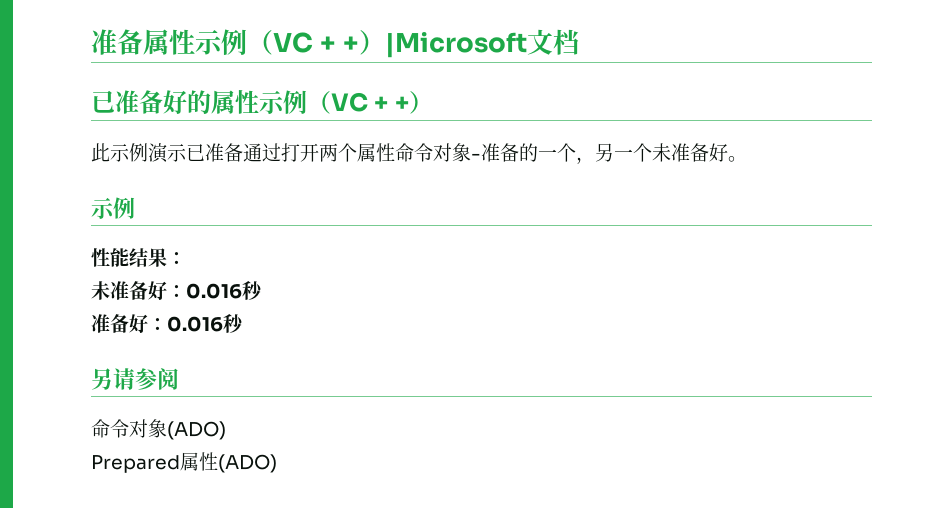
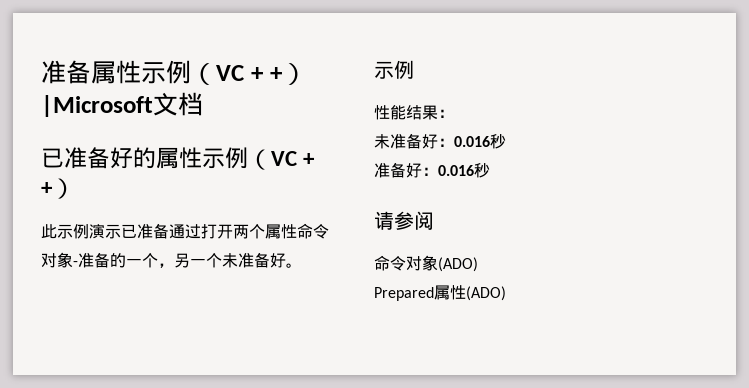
[91,368,113,390] 另 -> (490, 170) none

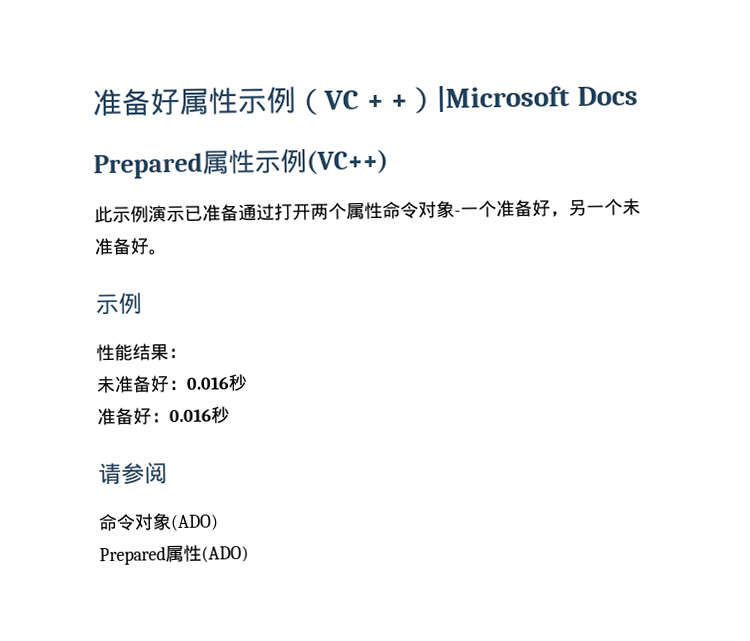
[41,60,91,84] 准备 -> [92,87,180,117] 准备好
[153,92,203,116] [41,147,316,170] [41,178,75,199] 文档 // 已准备好的属性示例（VC + +） -> [577,86,639,106] [93,148,389,180] Docs // Prepared属性示例(VC++)
[78,252,158,268] 准备的一个 -> [460,199,551,218] 一个准备好

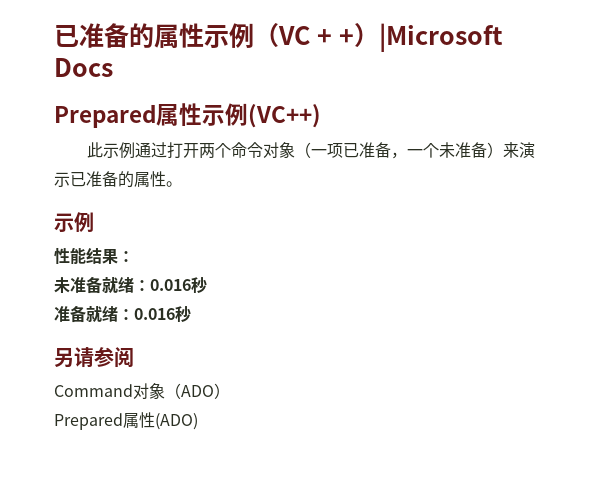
[92,87,180,117] 准备好 -> [54,23,154,48] 已准备的
[148,204,239,223] 演示已准备 -> (136, 150) none
[346,198,641,220] [94,237,149,256] 属性命令对象-一个准备好，另一个未准备好 -> [231,142,536,159] [54,171,166,188] 命令对象（一项已准备，一个未准备）来演示已准备的属性
[150,375,170,393] 好 -> [102,277,134,294] 就绪
[133,406,230,425] 好：0.016秒 // -> [86,306,191,323] [54,348,74,368] 就绪：0.016秒 // 另
[98,513,219,532] 命令对象(ADO) -> [54,383,230,399] Command对象（ADO）

